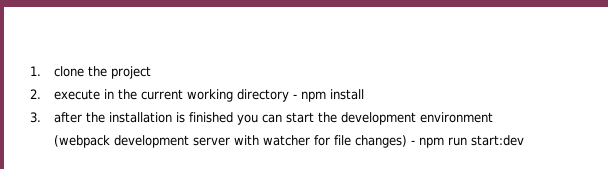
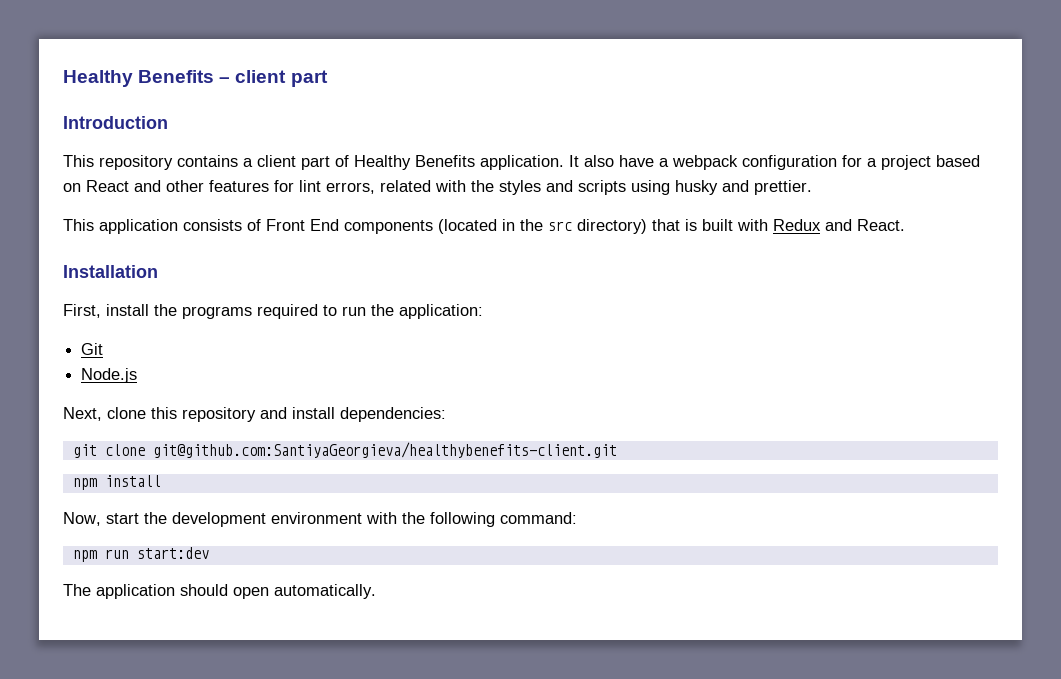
[30,66,151,79] [30,89,364,102] [30,112,493,125] [53,135,524,148] 1. clone the project // 2. execute in the current working directory - npm install // 3. after the installation is finished you can start the development environment (webpack development server with watcher for file changes) - npm run start:dev -> [63,70,328,87] [63,116,168,129] [63,155,980,170] [63,180,812,195] [63,219,905,234] [63,265,158,278] [63,304,483,319] [81,343,104,355] [81,368,138,383] [63,407,446,422] [72,442,617,458] [72,475,161,490] [63,512,577,527] [72,547,209,562] [63,584,376,599] Healthy Benefits – client part // Introduction // This repository contains a client part of Healthy Benefits application. It also have a webpack configuration for a project based on React and other features for lint errors, related with the styles and scripts using husky and prettier. // This application consists of Front End components (located in the src directory) that is built with Redux and React. // Installation // First, install the programs required to run the application: // Git // Node.js // Next, clone this repository and install dependencies: // git clone git@github.com:SantiyaGeorgieva/healthybenefits-client.git // npm install // Now, start the development environment with the following command: // npm run start:dev // The application should open automatically.

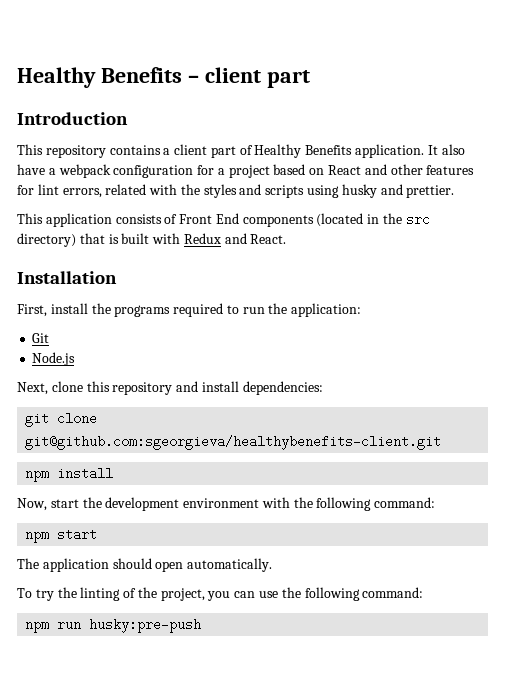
[152,442,617,458] git@github.com:SantiyaGeorgieva/healthybenefits-client.git -> [25,435,442,450] git@github.com:sgeorgieva/healthybenefits-client.git
[104,547,209,559] run start:dev -> [57,528,98,541] start
(376, 591) none -> [17,587,424,601] [25,618,202,633] // To try the linting of the project, you can use the following command: // npm run husky:pre-push

